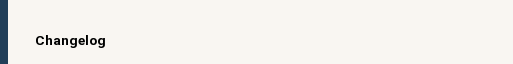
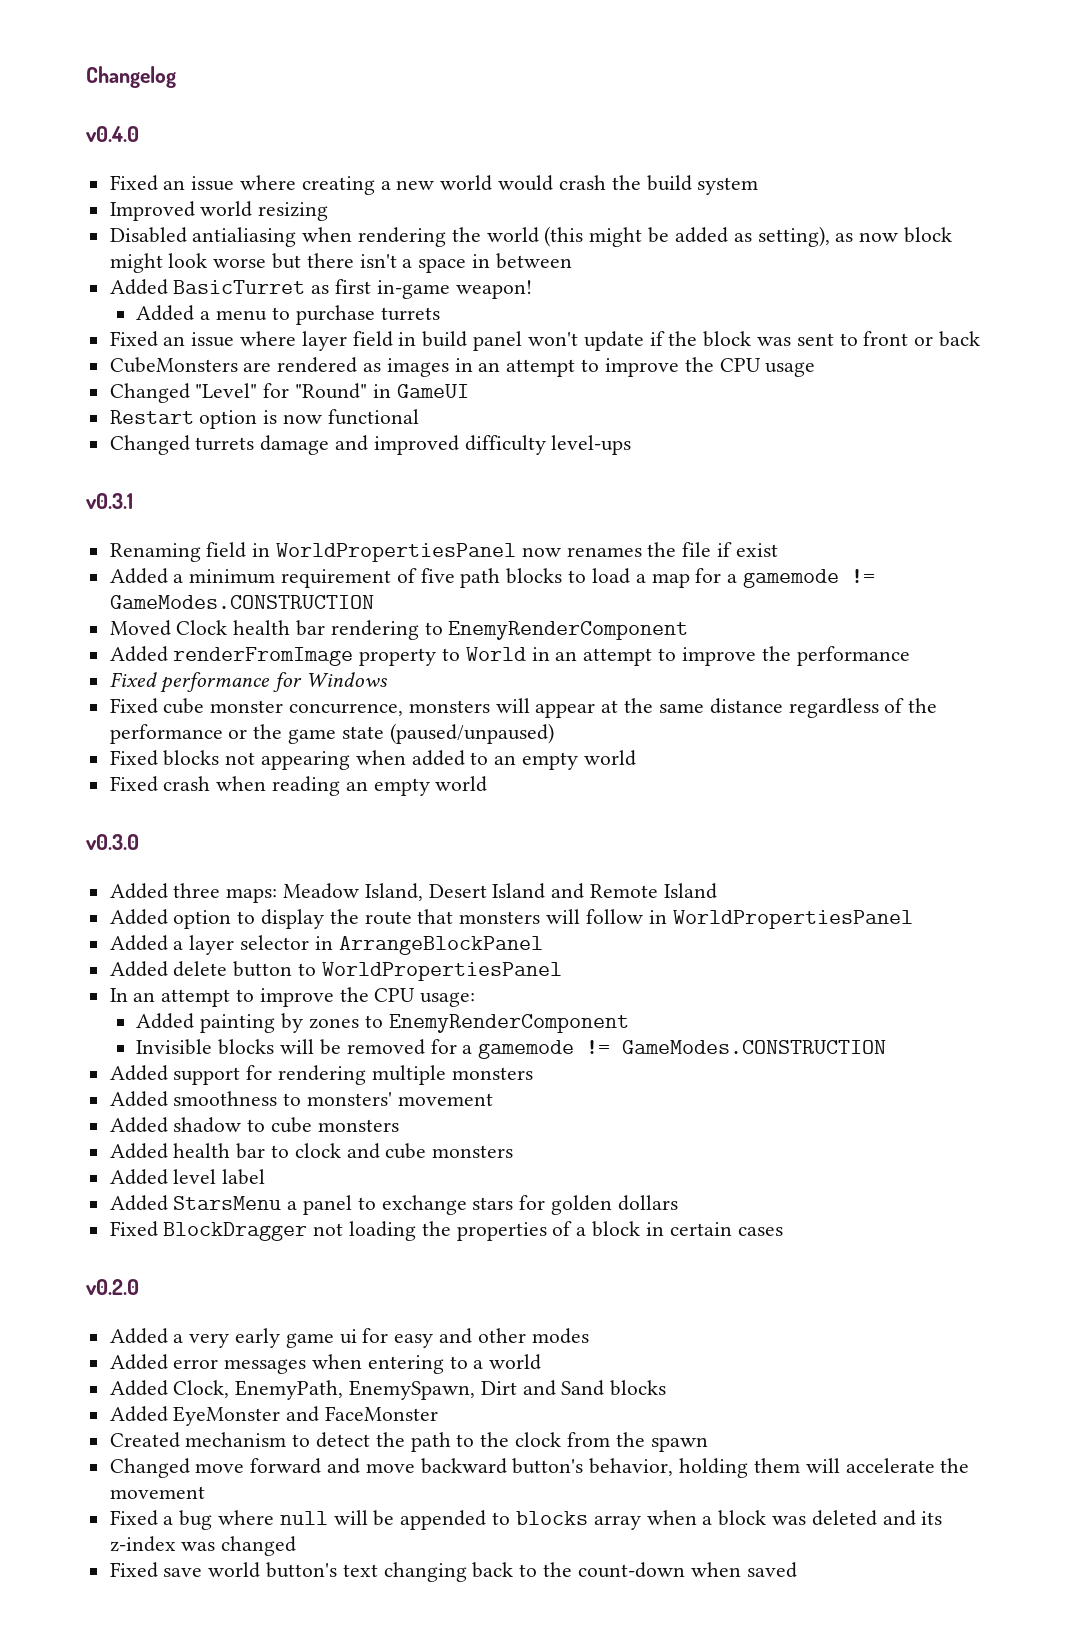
(106, 41) none -> [86,126,139,142] [109,175,759,195] [109,201,329,221] [109,226,952,247] [109,253,572,273] [109,279,532,299] [136,305,440,325] [109,331,980,351] [109,357,816,377] [109,383,469,403] [109,409,419,429] [109,435,632,455] [86,493,133,509] [109,542,778,562] [109,568,875,588] [109,595,374,609] [109,620,689,640] [109,646,910,666] [109,672,389,693] [109,698,938,718] [109,723,554,744] [109,750,636,770] [109,776,488,796] [86,834,139,850] [109,883,717,903] [109,909,913,929] [109,935,543,955] [109,961,562,981] [109,987,476,1007] [136,1013,629,1033] [136,1039,887,1059] [109,1065,533,1085] [109,1091,493,1107] [109,1117,399,1133] [109,1143,514,1159] [109,1169,266,1185] [109,1195,678,1215] [109,1221,783,1241] [86,1279,139,1295] [109,1328,589,1348] [109,1354,542,1374] [109,1380,667,1400] [109,1406,439,1426] [109,1432,708,1452] [109,1458,970,1478] [109,1486,205,1499] [109,1510,943,1530] [109,1536,297,1556] [109,1562,797,1582] // v0.4.0 // Fixed an issue where creating a new world would crash the build system // Improved world resizing // Disabled antialiasing when rendering the world (this might be added as setting), as now block might look worse but there isn't a space in between // Added BasicTurret as first in-game weapon! // Added a menu to purchase turrets // Fixed an issue where layer field in build panel won't update if the block was sent to front or back // CubeMonsters are rendered as images in an attempt to improve the CPU usage // Changed "Level" for "Round" in GameUI // Restart option is now functional // Changed turrets damage and improved difficulty level-ups // v0.3.1 // Renaming field in WorldPropertiesPanel now renames the file if exist // Added a minimum requirement of five path blocks to load a map for a gamemode != GameModes.CONSTRUCTION // Moved Clock health bar rendering to EnemyRenderComponent // Added renderFromImage property to World in an attempt to improve the performance // Fixed performance for Windows // Fixed cube monster concurrence, monsters will appear at the same distance regardless of the performance or the game state (paused/unpaused) // Fixed blocks not appearing when added to an empty world // Fixed crash when reading an empty world // v0.3.0 // Added three maps: Meadow Island, Desert Island and Remote Island // Added option to display the route that monsters will follow in WorldPropertiesPanel // Added a layer selector in ArrangeBlockPanel // Added delete button to WorldPropertiesPanel // In an attempt to improve the CPU usage: // Added painting by zones to EnemyRenderComponent // Invisible blocks will be removed for a gamemode != GameModes.CONSTRUCTION // Added support for rendering multiple monsters // Added smoothness to monsters' movement // Added shadow to cube monsters // Added health bar to clock and cube monsters // Added level label // Added StarsMenu a panel to exchange stars for golden dollars // Fixed BlockDragger not loading the properties of a block in certain cases // v0.2.0 // Added a very early game ui for easy and other modes // Added error messages when entering to a world // Added Clock, EnemyPath, EnemySpawn, Dirt and Sand blocks // Added EyeMonster and FaceMonster // Created mechanism to detect the path to the clock from the spawn // Changed move forward and move backward button's behavior, holding them will accelerate the movement // Fixed a bug where null will be appended to blocks array when a block was deleted and its z-index was changed // Fixed save world button's text changing back to the count-down when saved

